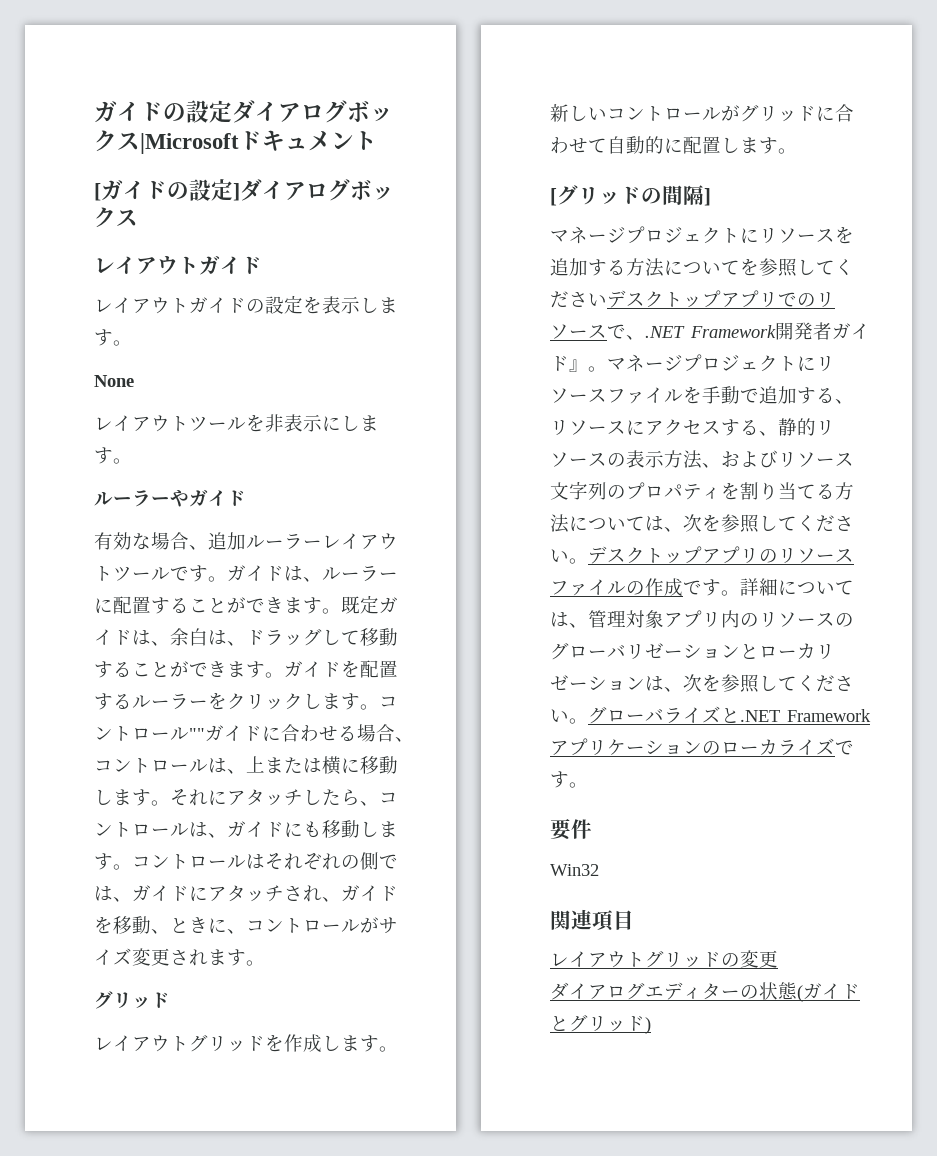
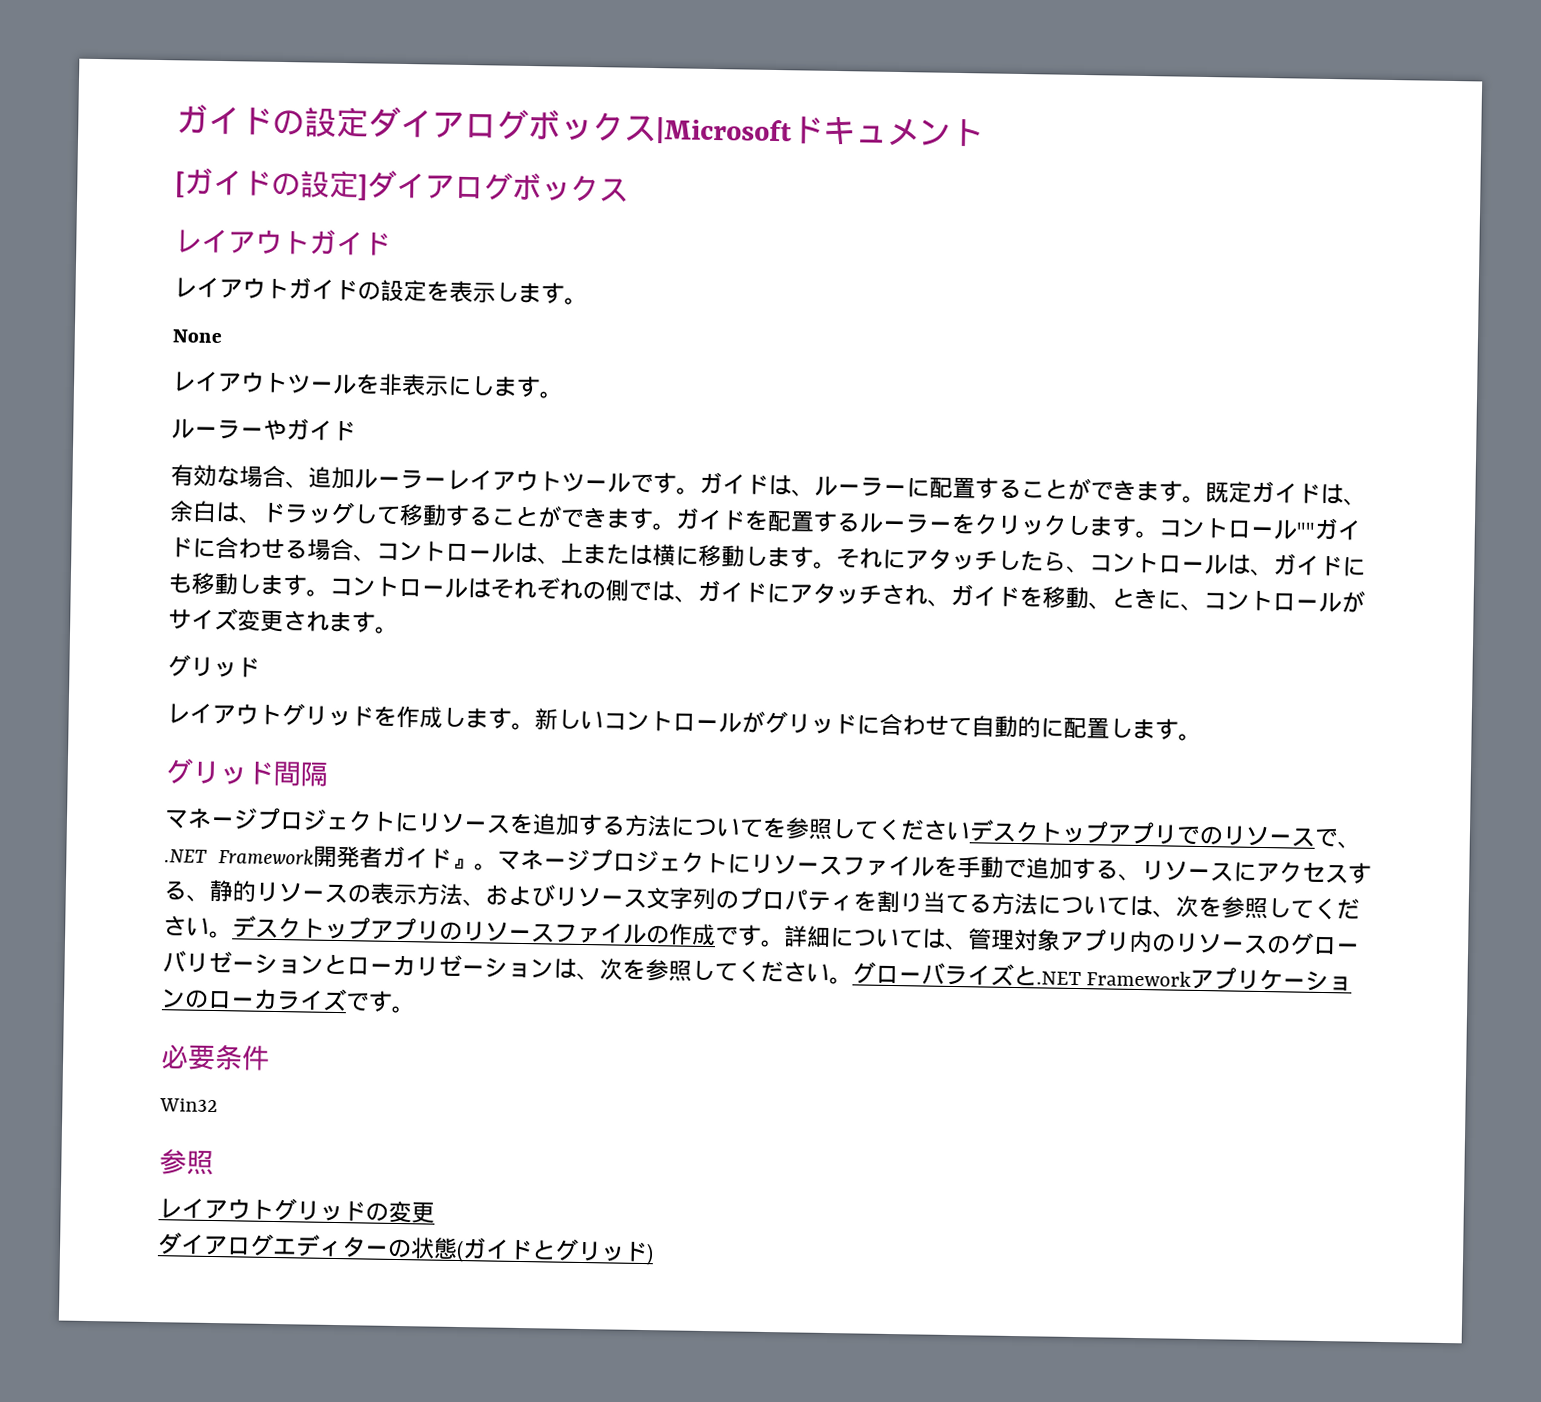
[550,185,662,206] [グリッドの -> [165,758,274,785] グリッド
[704,188,711,206] ] -> (328, 774) none
[550,819,572,840] 要 -> [160,1044,243,1071] 必要条
[550,909,634,931] 関連項目 -> [159,1149,214,1176] 参照

